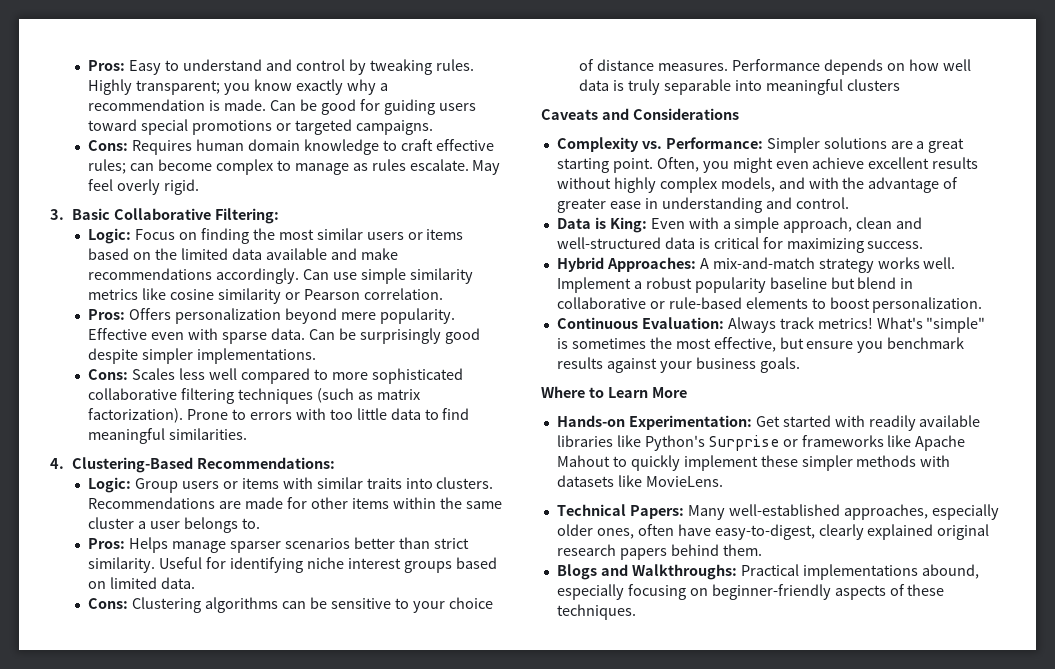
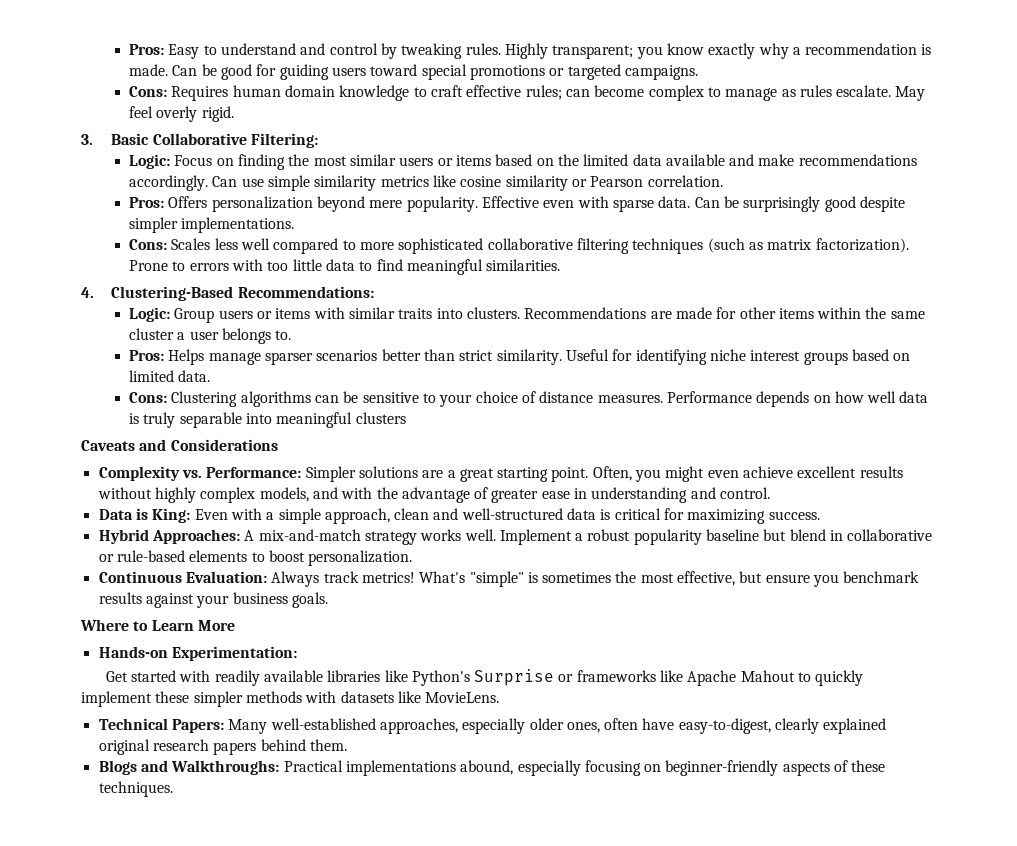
(752, 422) none -> (297, 653) //

